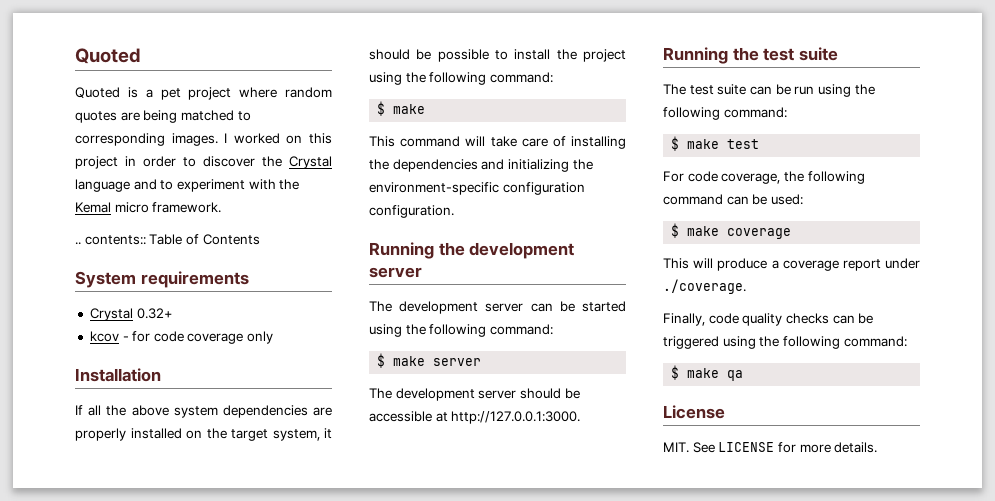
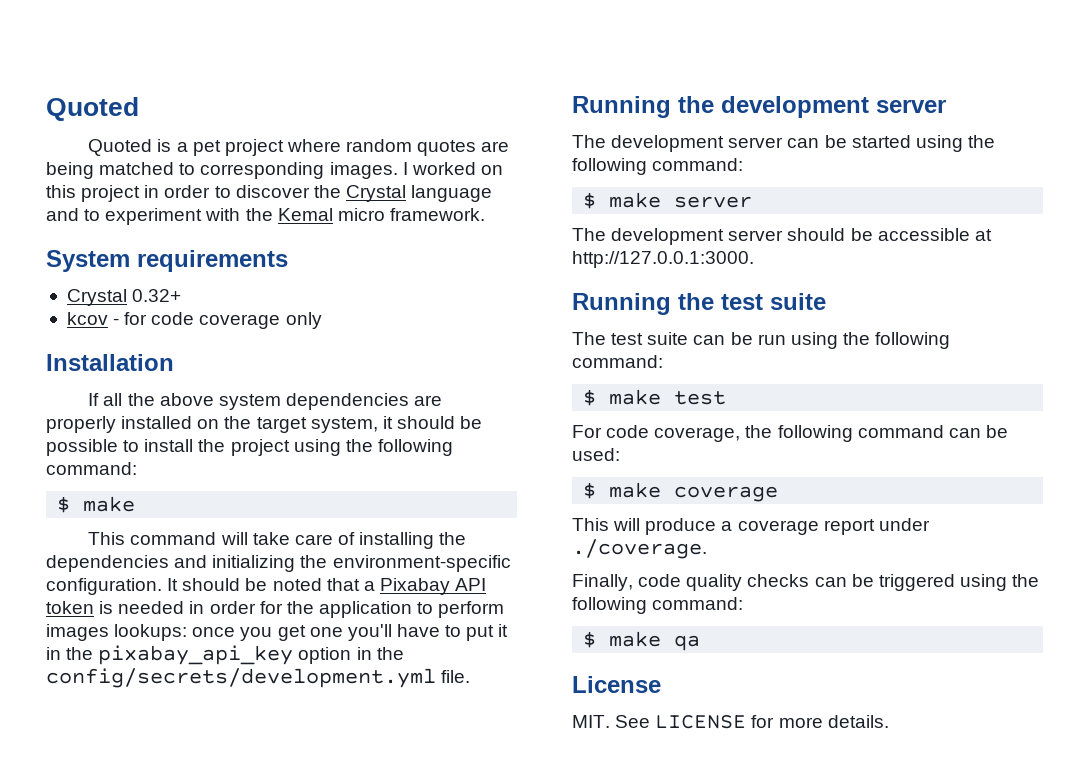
[75,234,260,245] // .. contents:: Table of Contents -> (485, 214) none
[502,182,585,195] configuration -> (511, 563) none
(454, 211) none -> [167,578,487,595] [46,601,505,618] [46,624,509,641] [46,645,404,665] [46,668,471,688] It should be noted that a Pixabay API token is needed in order for the application to perform images lookups: once you get one you'll have to put it in the pixabay_api_key option in the config/secrets/development.yml file.

